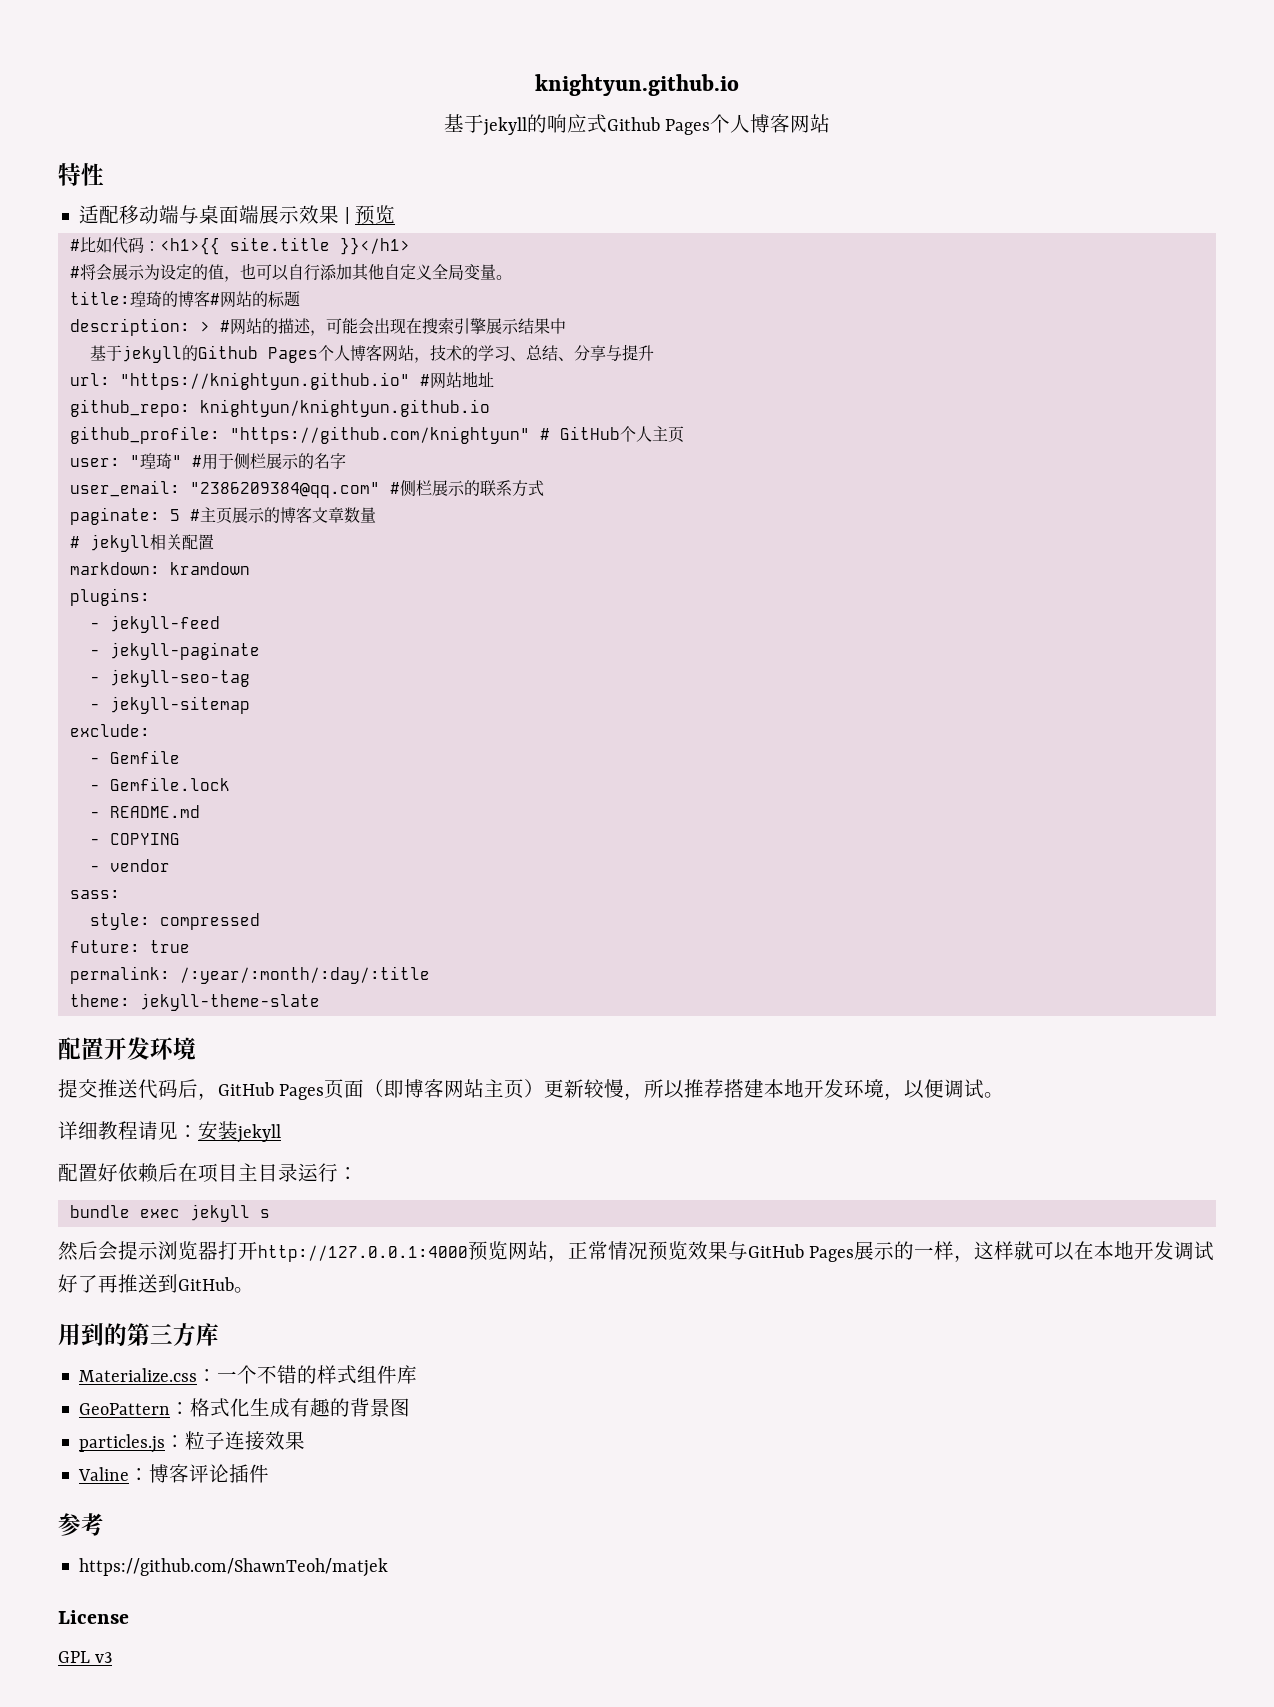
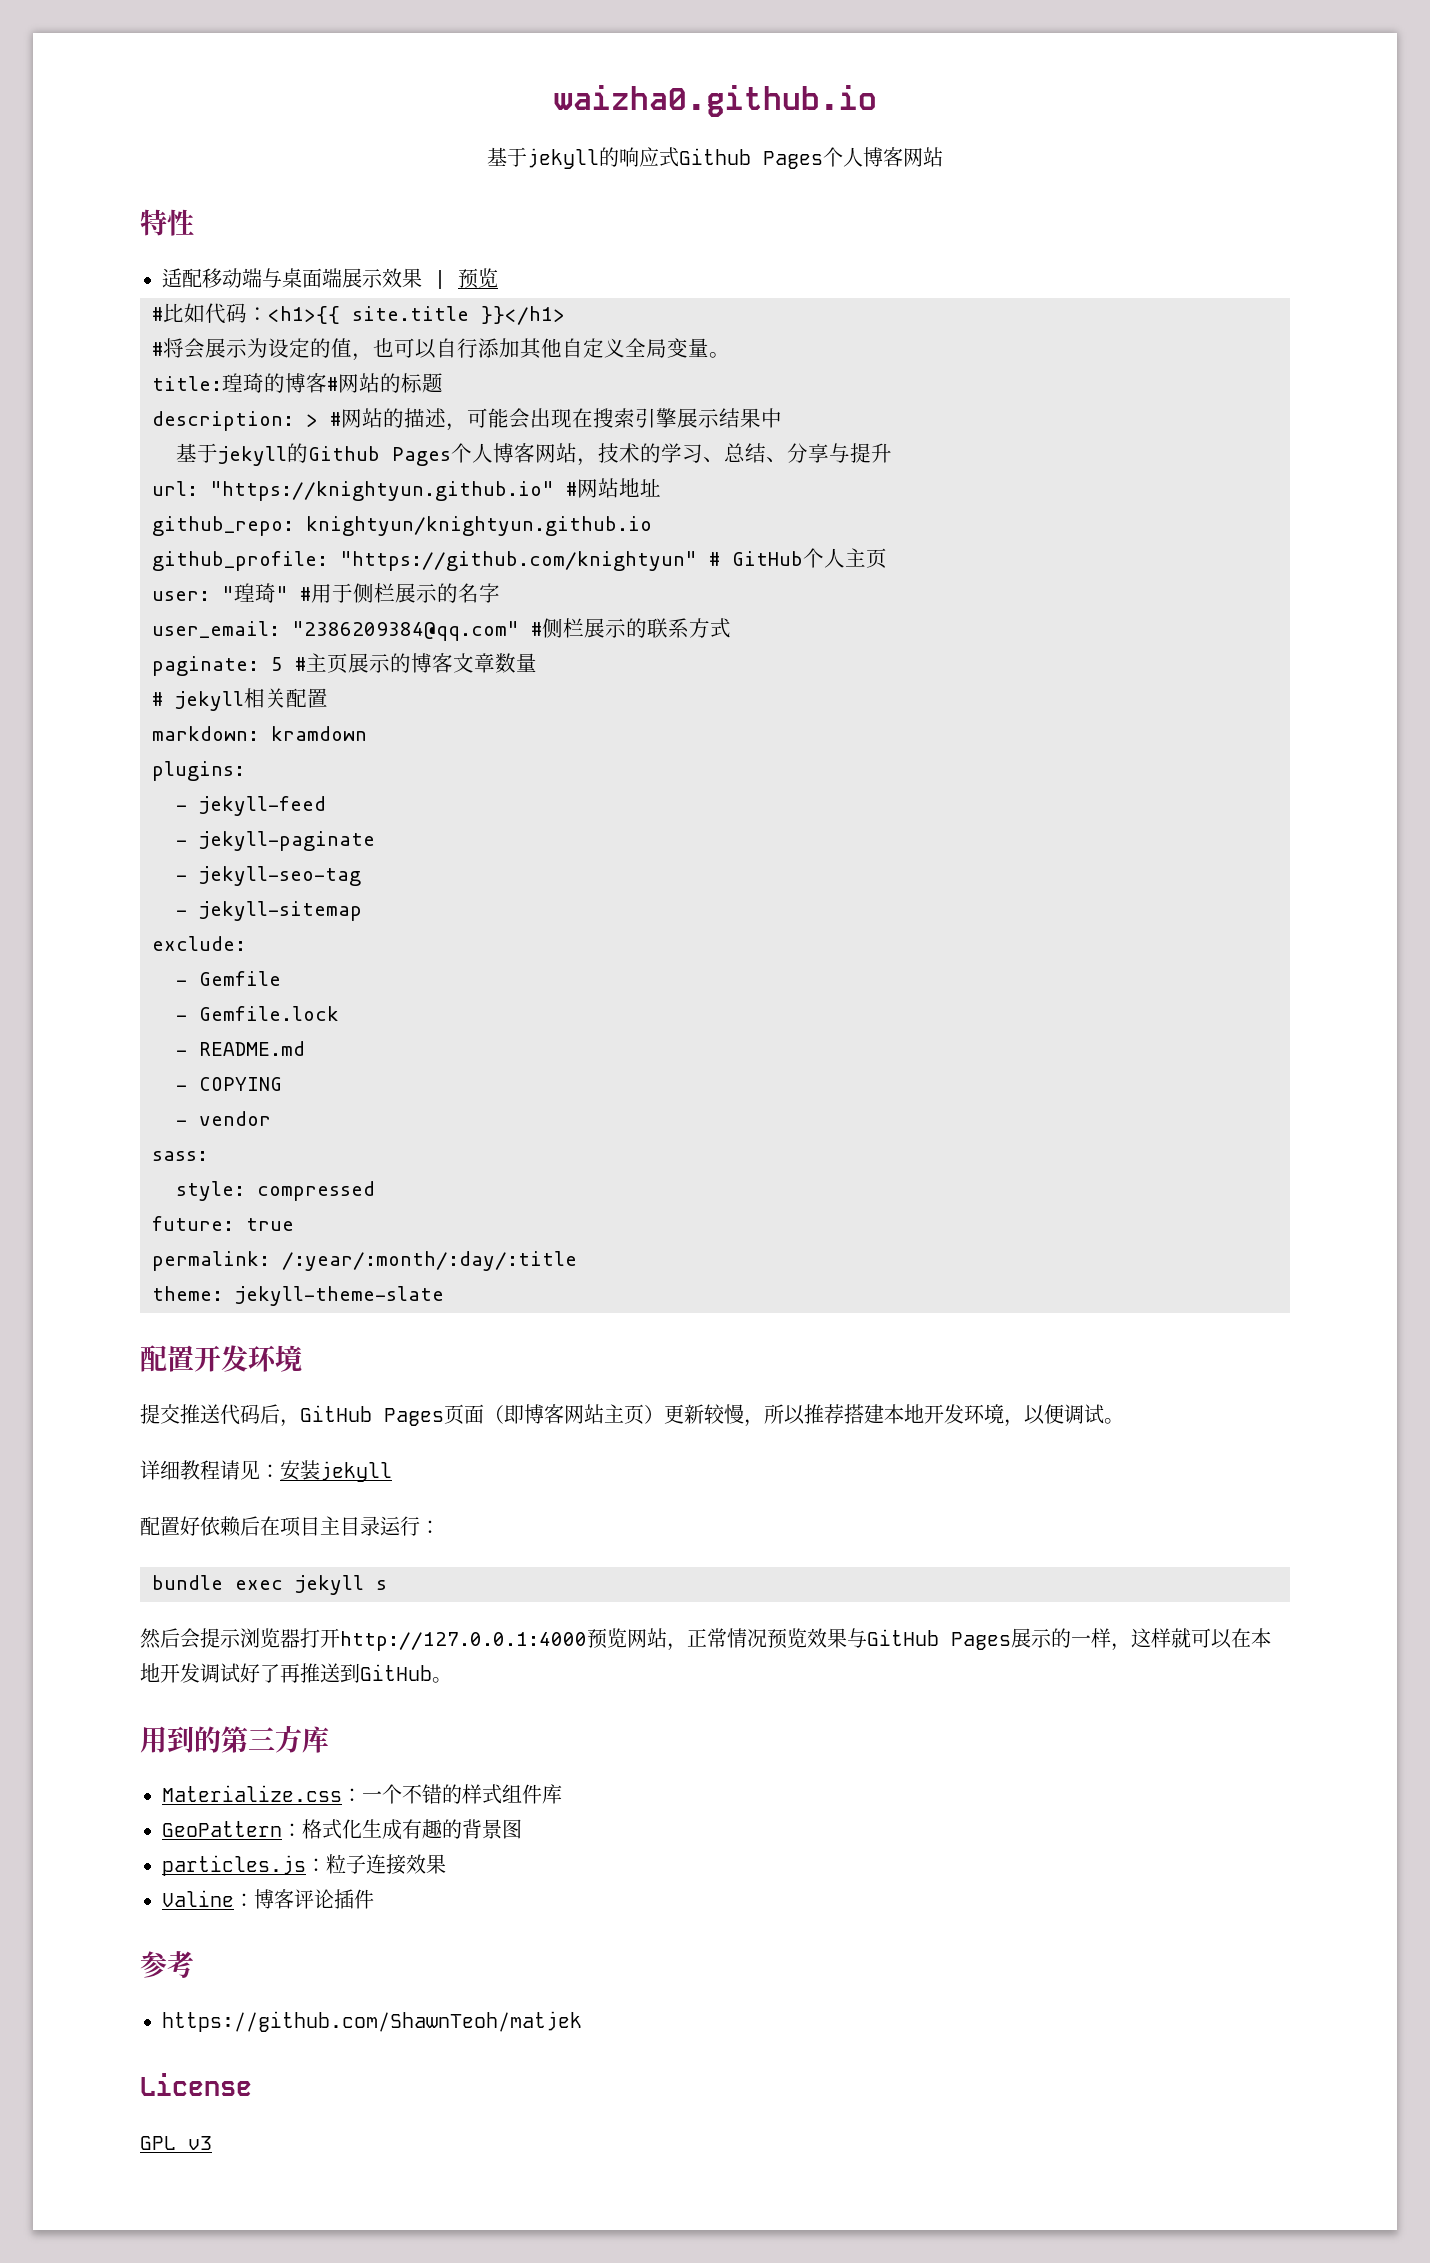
[535,74,739,96] knightyun.github.io -> [553,85,877,117] waizha0.github.io

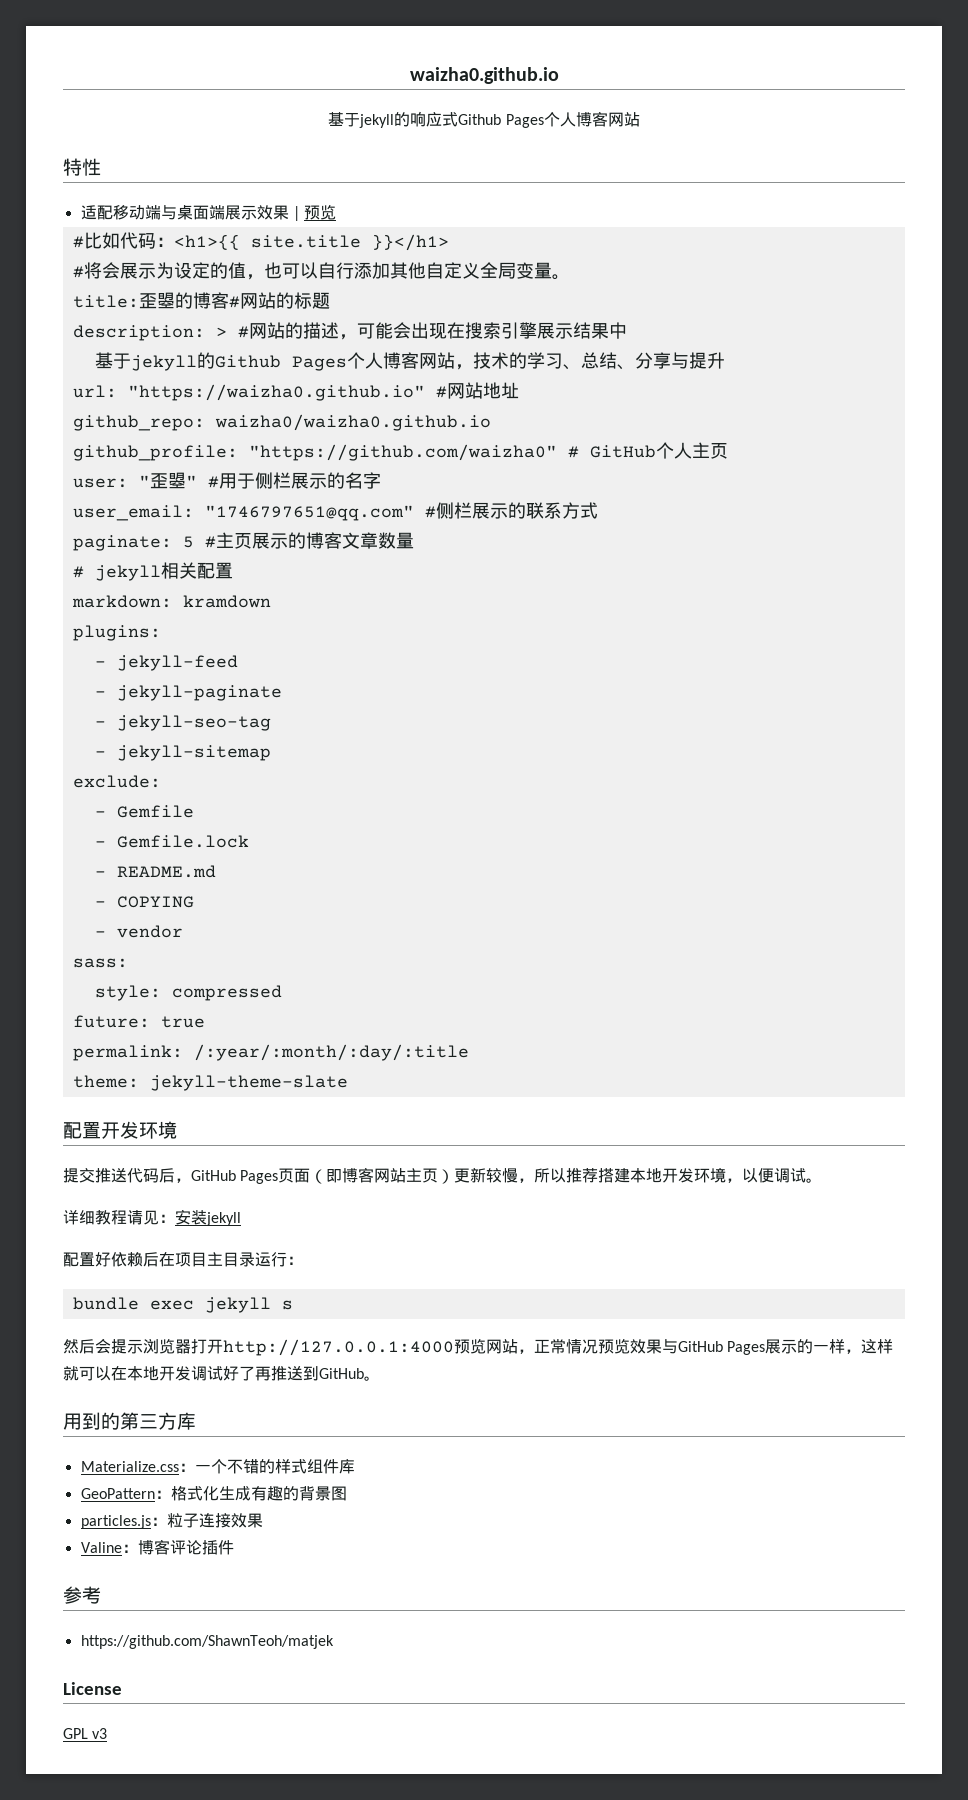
[222,373,264,393] 瑝琦 -> [138,292,175,309] 歪曌
[210,481,554,501] "https://knightyun.github.io" -> [127,384,425,401] "https://waizha0.github.io"
[306,516,652,536] knightyun/knightyun.github.io -> [214,414,491,431] waizha0/waizha0.github.io
[340,551,697,571] "https://github.com/knightyun" -> [248,444,557,461] "https://github.com/waizha0"
[234,583,276,603] 瑝琦 -> [149,472,186,489] 歪曌
[292,621,519,641] "2386209384@qq.com" -> [204,505,414,521] "1746797651@qq.com"

